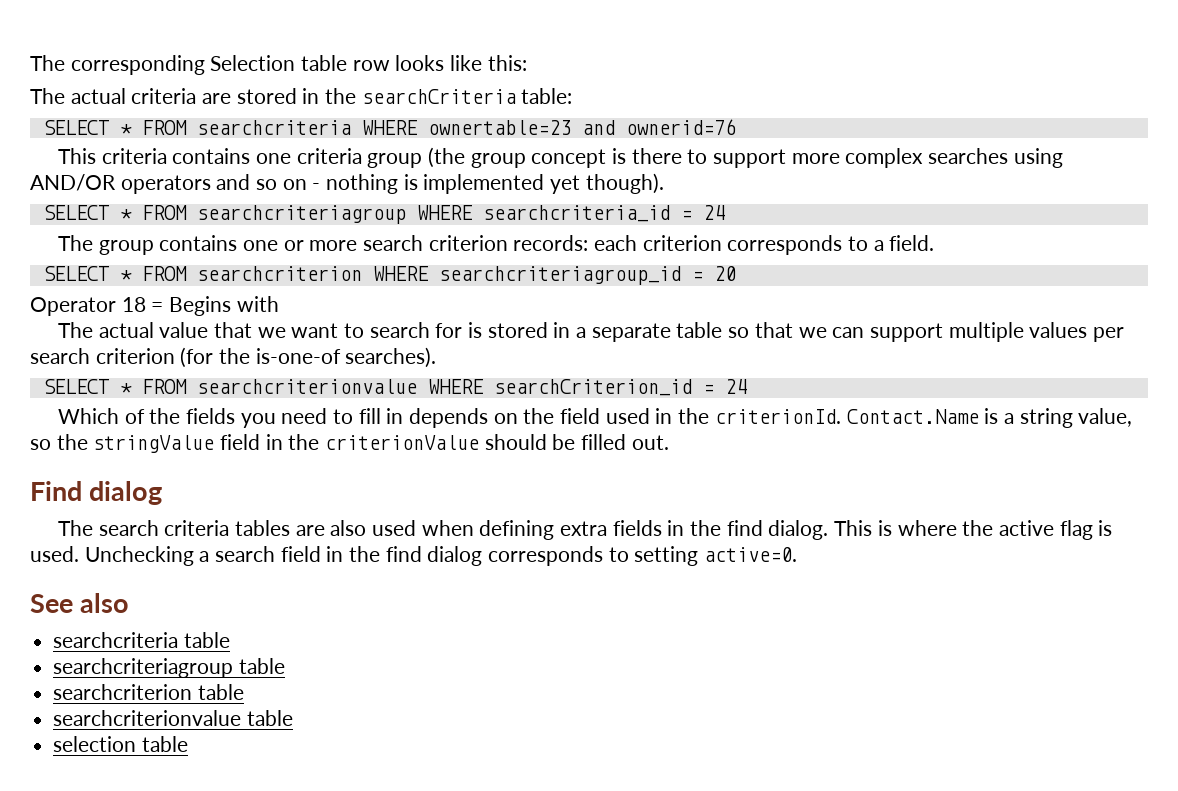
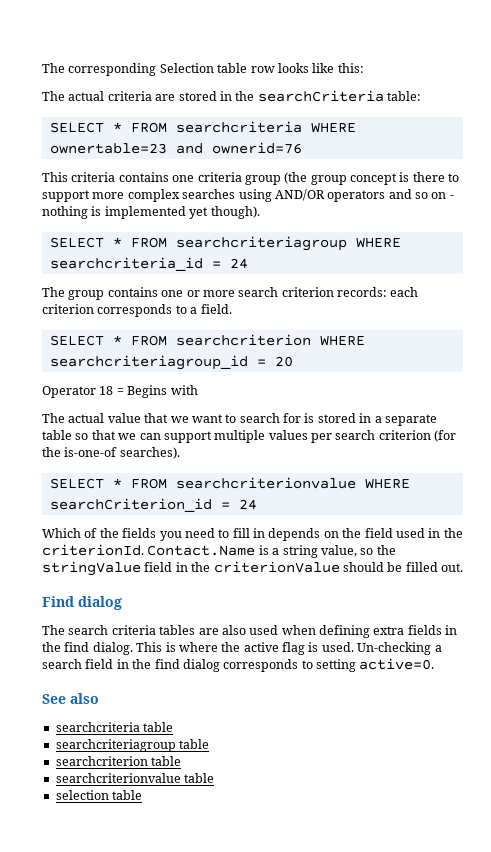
[84,546,194,566] Unchecking -> [357,642,432,655] Un-checking

